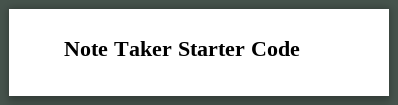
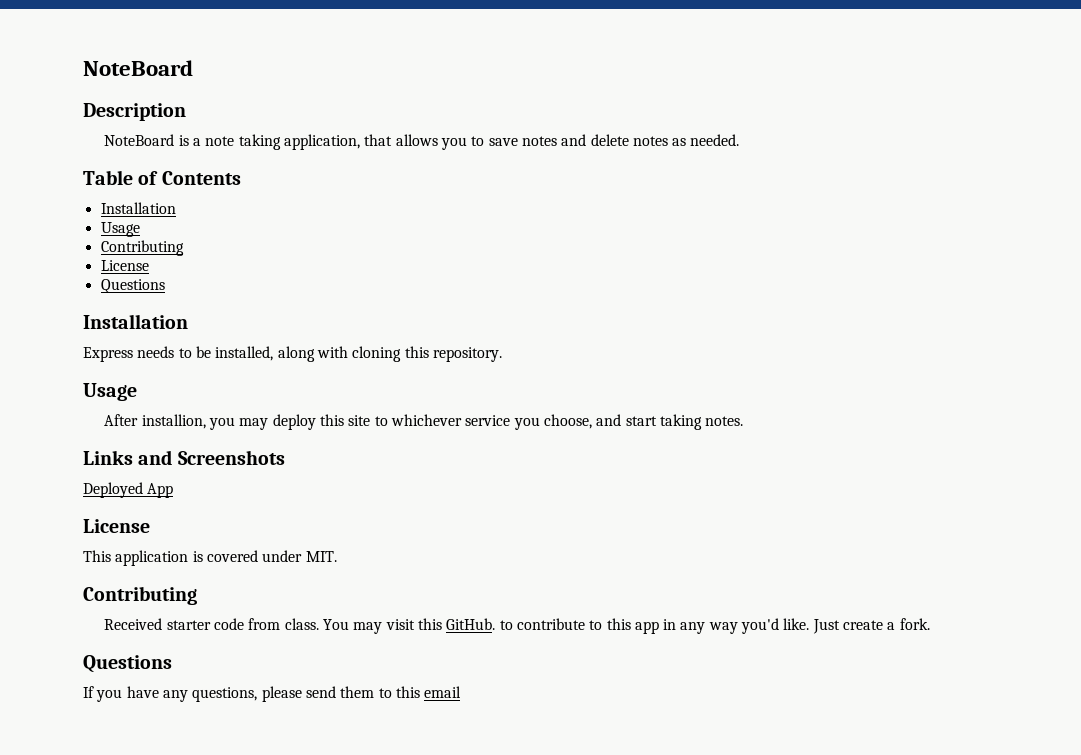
[64,41,300,56] Note Taker Starter Code -> [83,60,193,76] [83,103,186,121] [104,134,740,150] [83,170,241,185] [100,202,176,214] [100,222,140,237] [100,240,184,256] [100,260,149,271] [100,279,165,293] [83,314,188,329] [83,346,502,362] [83,383,137,401] [104,414,744,430] [83,450,285,465] [83,482,174,498] [83,519,150,533] [83,550,337,566] [83,586,197,605] [104,618,930,634] [83,655,172,673] [83,686,462,702] NoteBoard // Description // NoteBoard is a note taking application, that allows you to save notes and delete notes as needed. // Table of Contents // Installation // Usage // Contributing // License // Questions // Installation // Express needs to be installed, along with cloning this repository. // Usage // After installion, you may deploy this site to whichever service you choose, and start taking notes. // Links and Screenshots // Deployed App // License // This application is covered under MIT. // Contributing // Received starter code from class. You may visit this GitHub. to contribute to this app in any way you'd like. Just create a fork. // Questions // If you have any questions, please send them to this email

